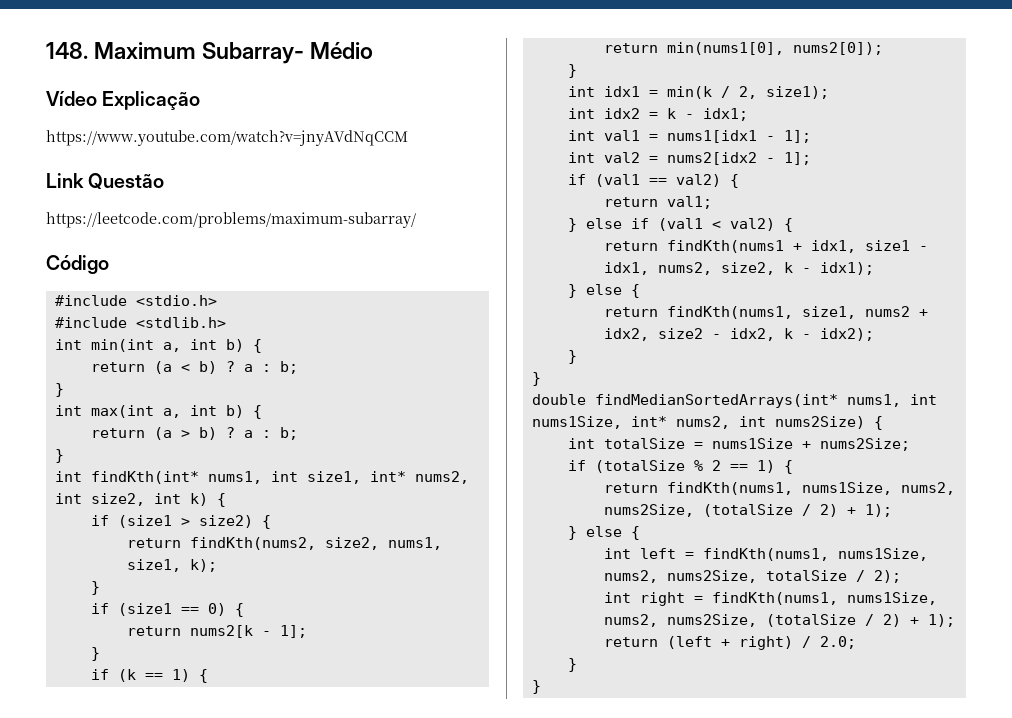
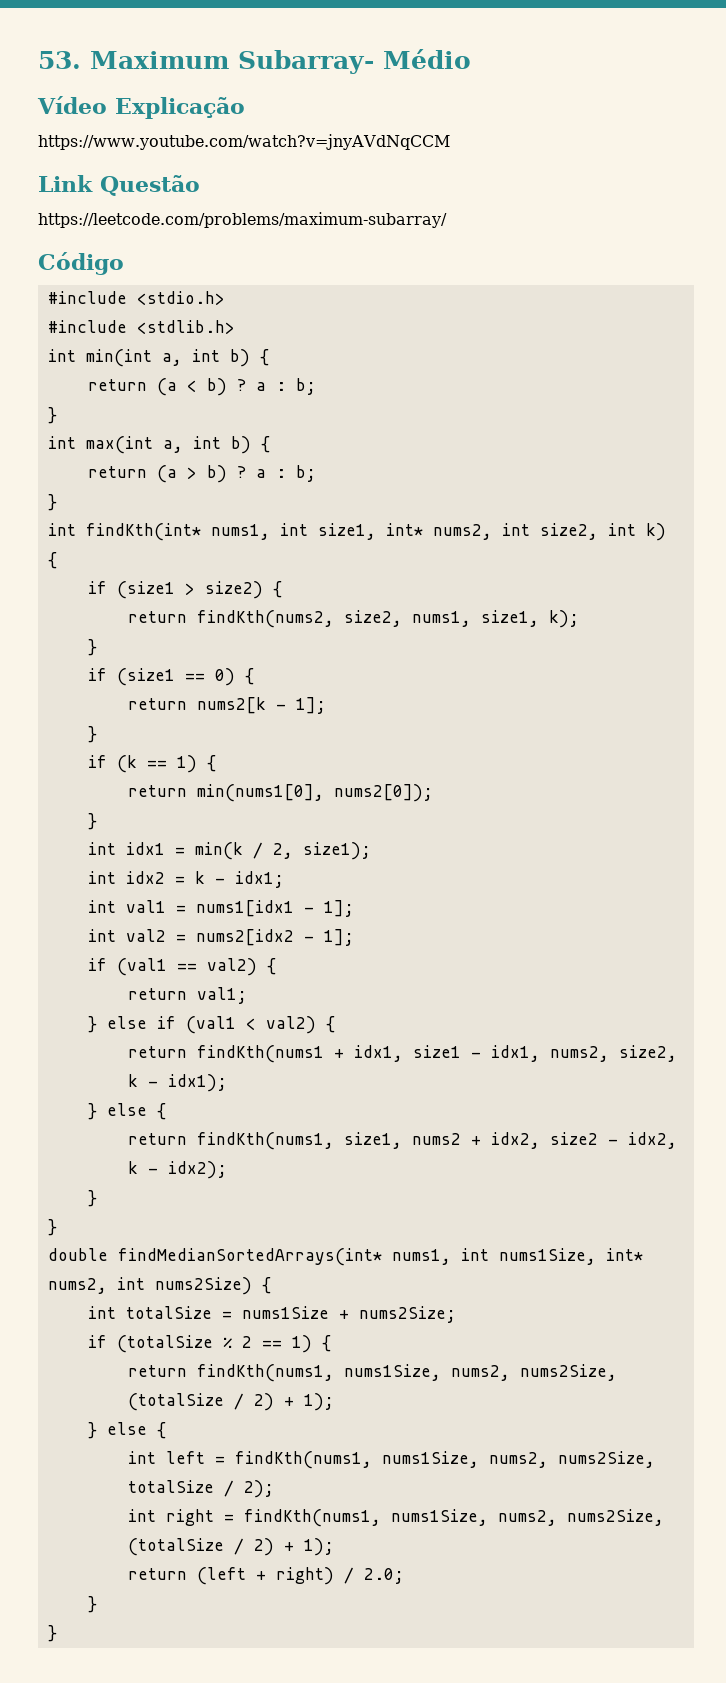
[46,42,88,59] 148. -> [38,51,81,69] 53.

